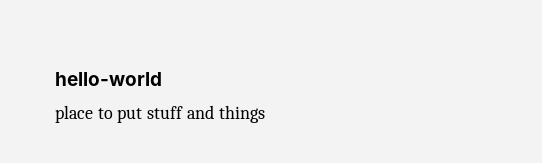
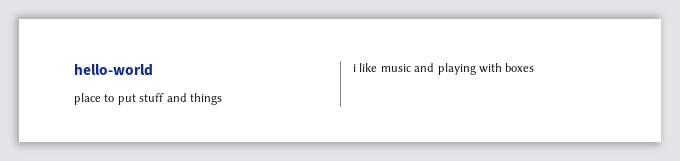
(265, 114) none -> [353,63,535,75] // i like music and playing with boxes

